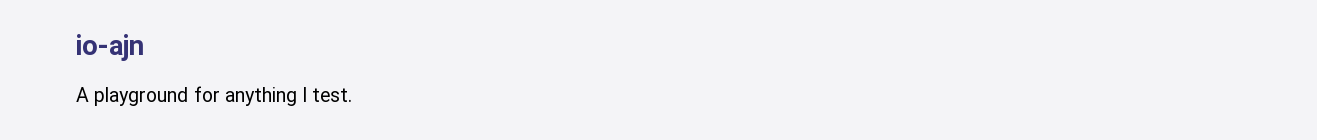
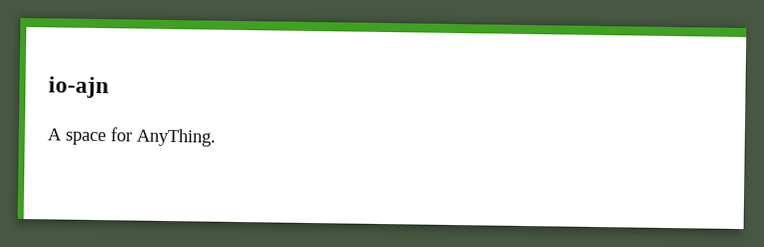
[94,86,353,106] playground for anything I test. -> [65,127,216,147] space for AnyThing.

